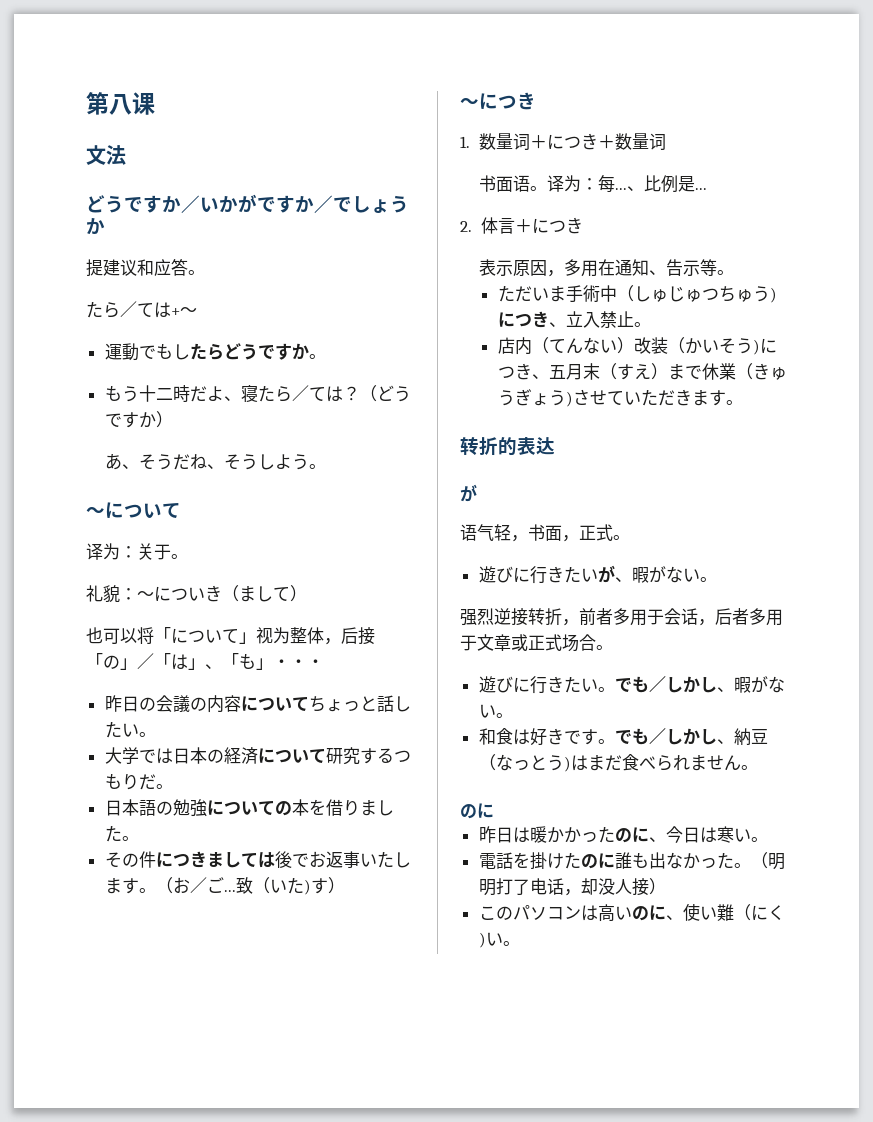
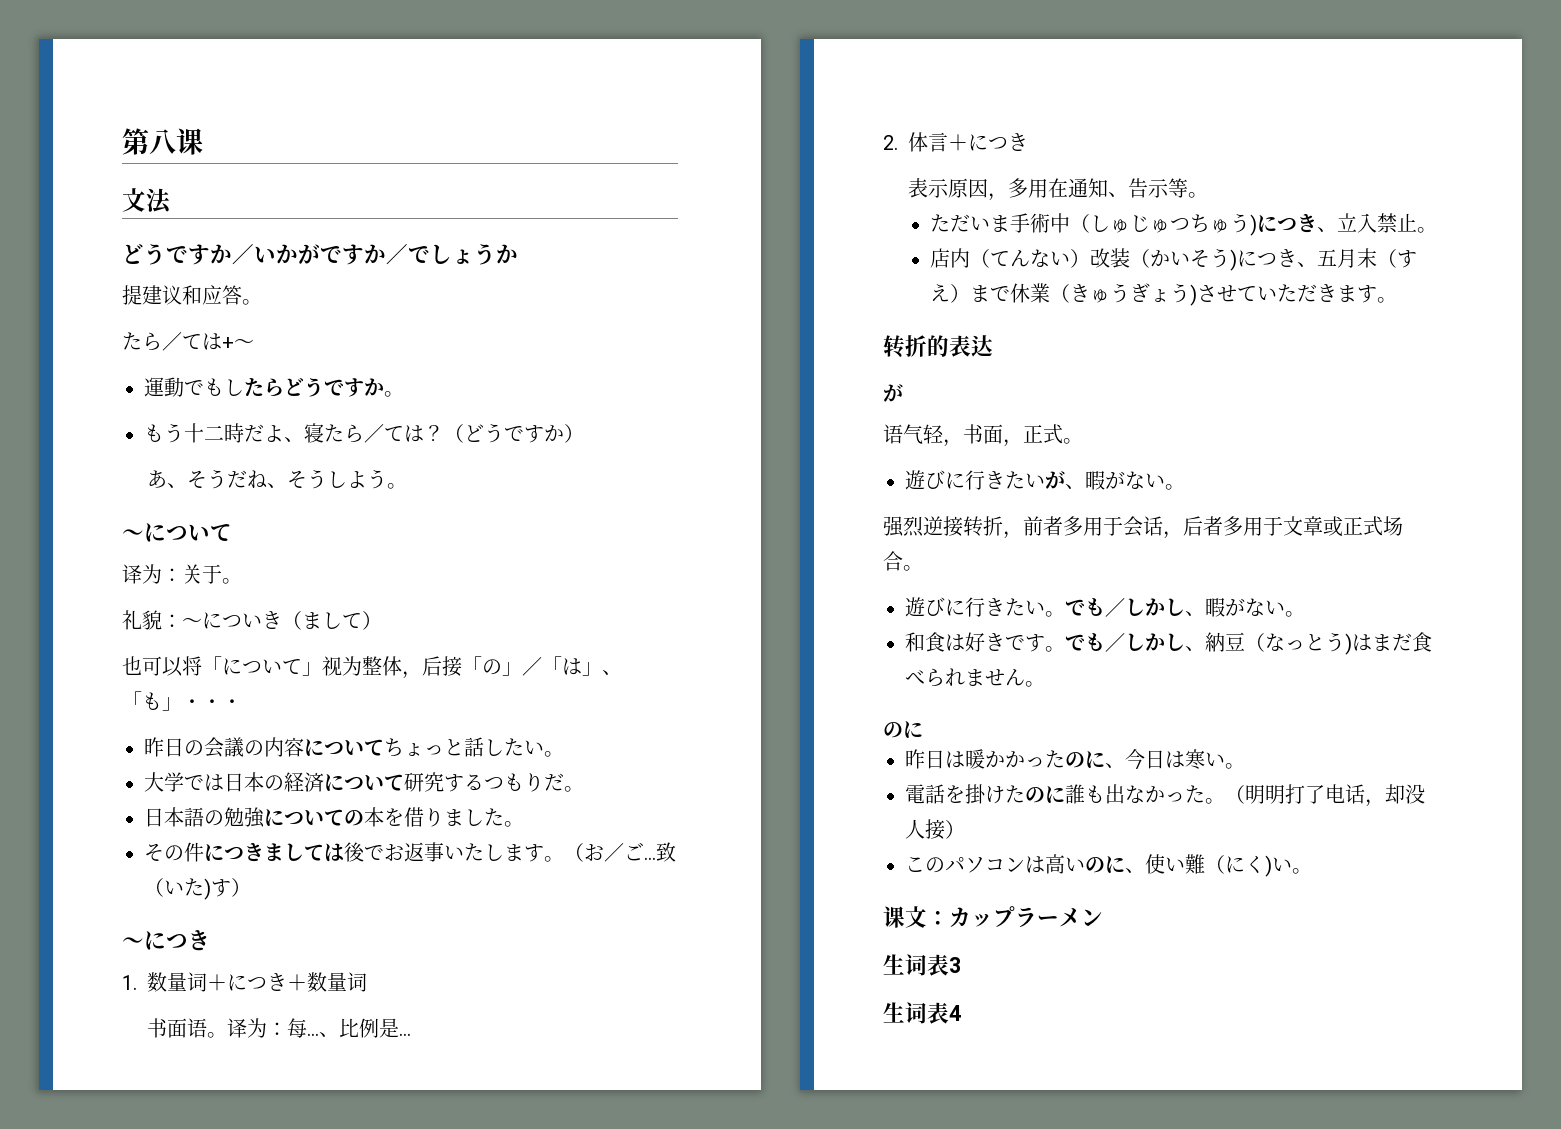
(520, 943) none -> [883,906,1103,928] [883,954,961,976] [883,1002,961,1024] // 课文：カップラーメン // 生词表3 // 生词表4

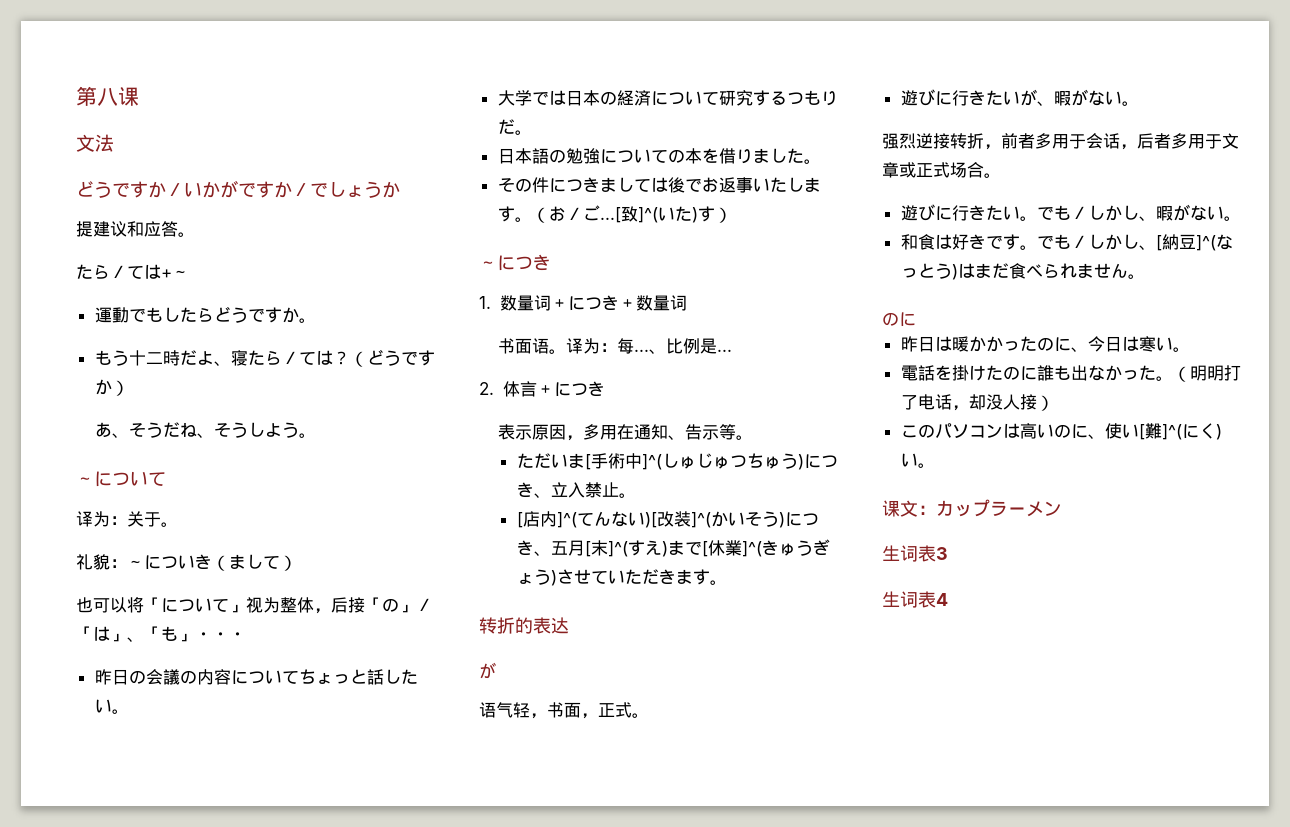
[644,842,676,862] [144,878,164,897] ...致（ -> [599,206,658,223] ...[致]^(
[1009,213,1090,233] 手術中（ -> [584,453,662,470] [手術中]^(
[929,248,1150,268] 店内（てんない）改装（ -> [516,511,711,528] [店内]^(てんない)[改装]^(
[1356,248,1417,268] [929,283,1070,303] 末（すえ）まで休業（ -> [584,540,762,557] [末]^(すえ)まで[休業]^(
[1205,632,1265,652] 納豆（ -> [1155,234,1216,251] [納豆]^(
[1185,854,1225,874] 難（ -> [1138,423,1182,440] [難]^(

